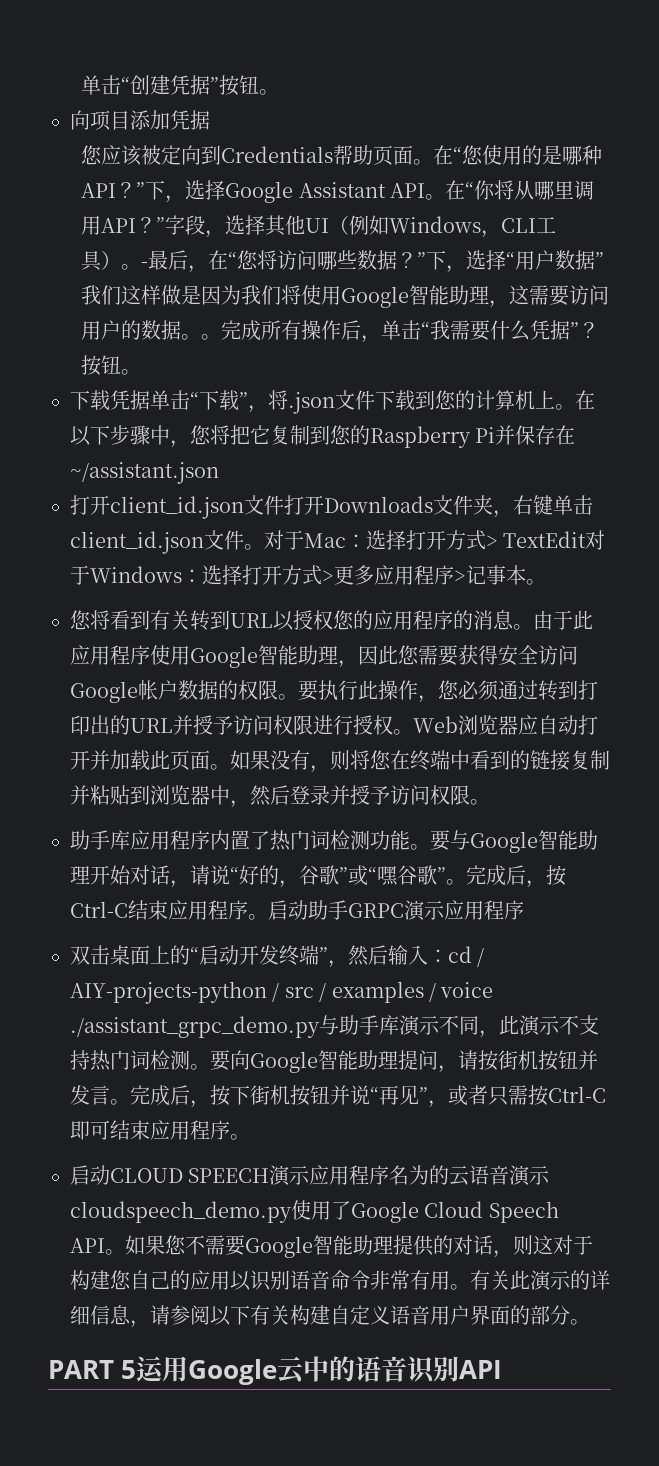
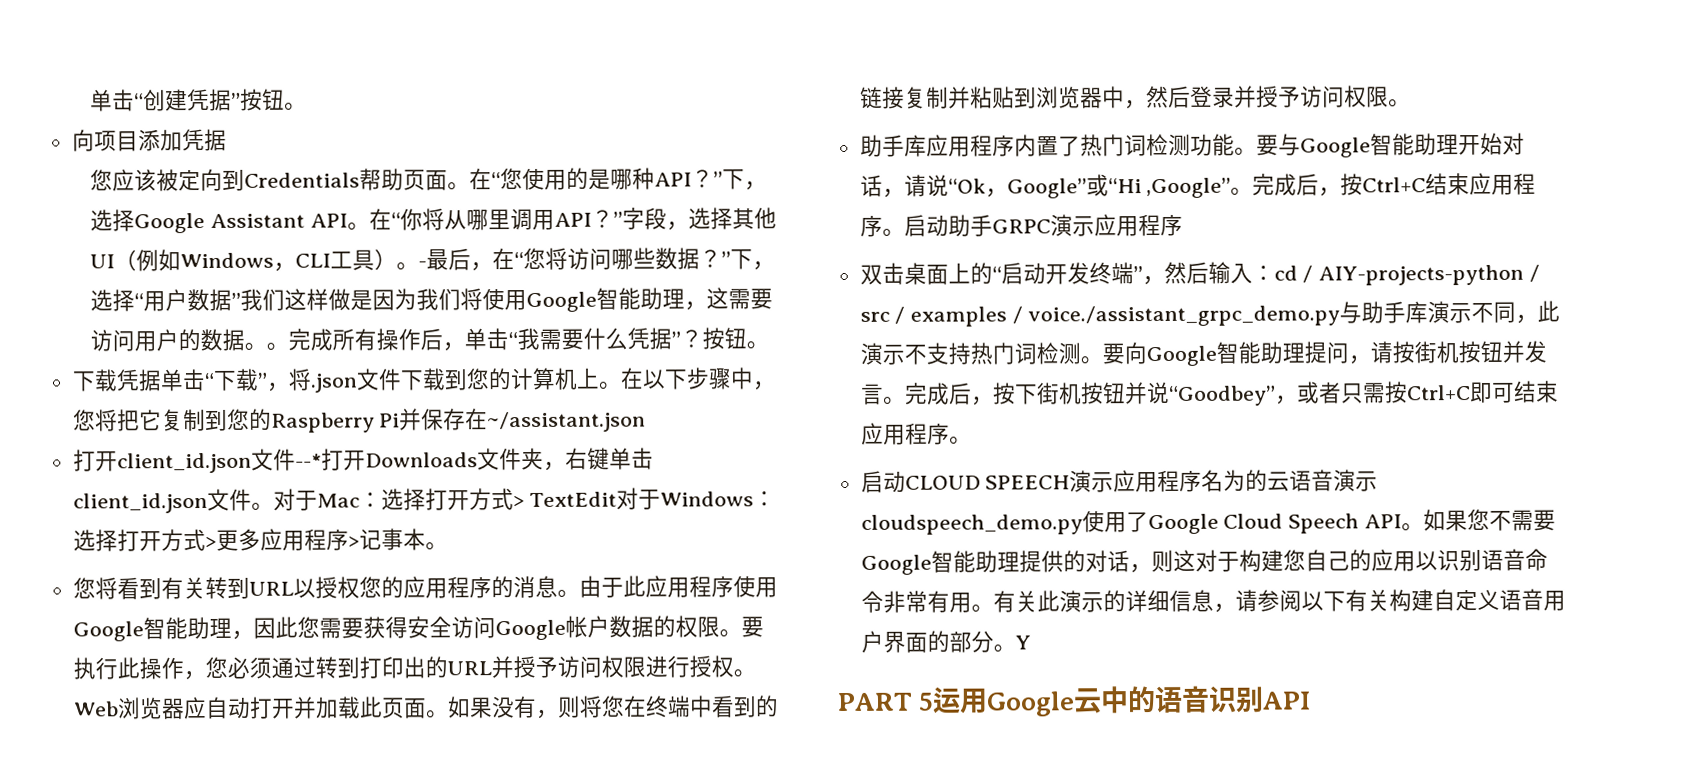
(284, 505) none -> [294,453,322,468] --*
[230,865,566,888] [70,901,128,918] “好的，谷歌”或“嘿谷歌”。完成后，按Ctrl-C -> [947,173,1427,199] “Ok，Google”或“Hi ,Google”。完成后，按Ctrl+C
[440,982,494,998] [70,1016,320,1038] voice ./assistant_grpc_demo.py -> [1027,305,1340,327] voice./assistant_grpc_demo.py
[370,1085,428,1105] “再见” -> [1168,385,1276,406] “Goodbey”
[548,1086,606,1103] Ctrl-C -> [1406,385,1471,401] Ctrl+C
(590, 1322) none -> [1014,635,1031,650] Y

